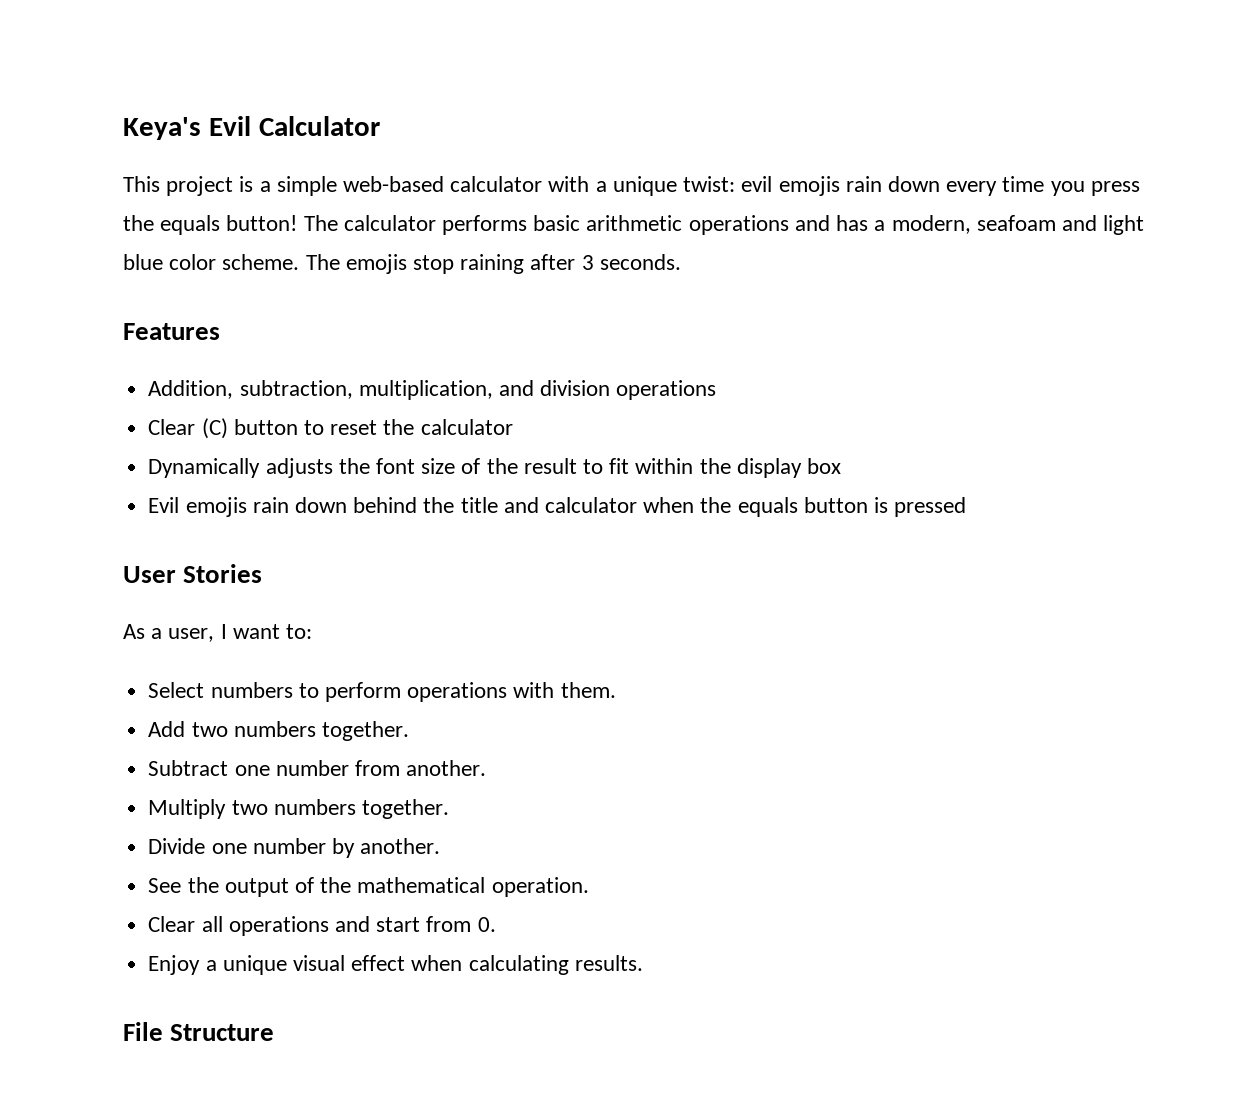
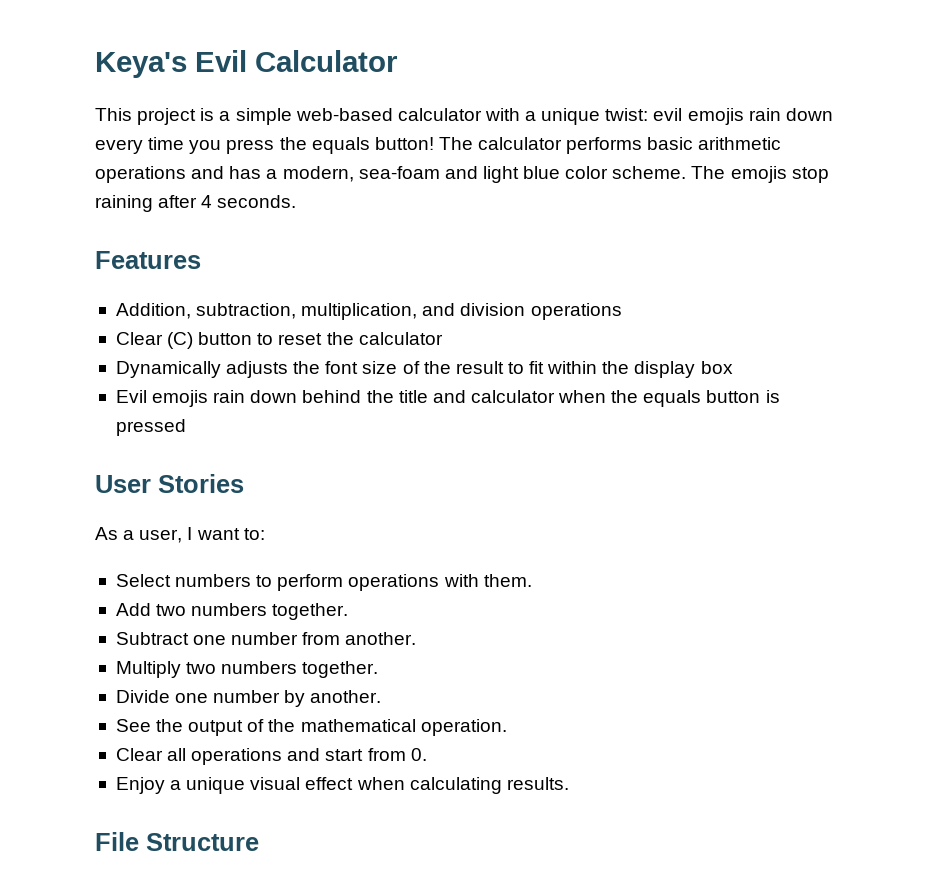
[976,215,1056,231] seafoam -> [358,166,440,179] sea-foam
[581,255,594,270] 3 -> [201,195,213,208] 4

